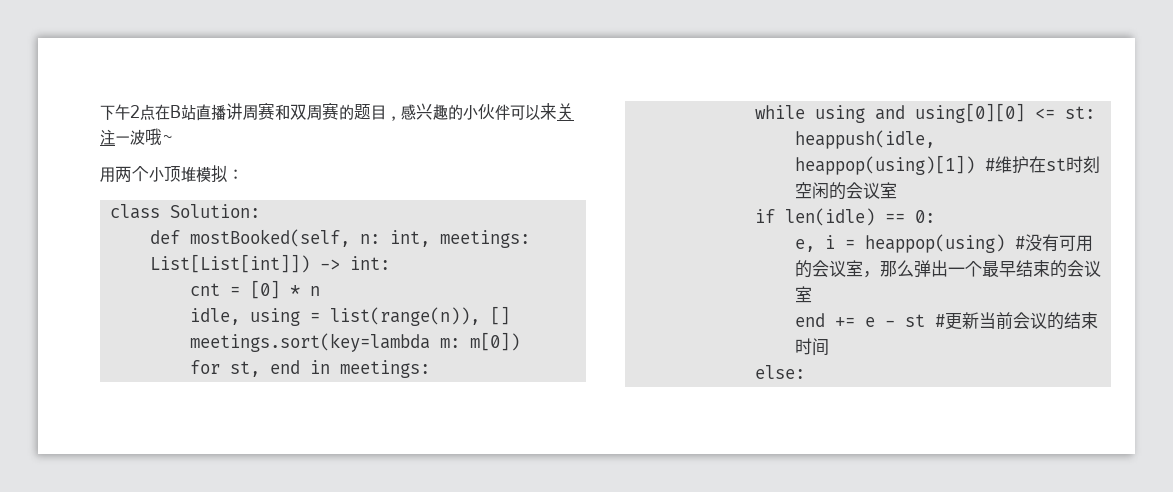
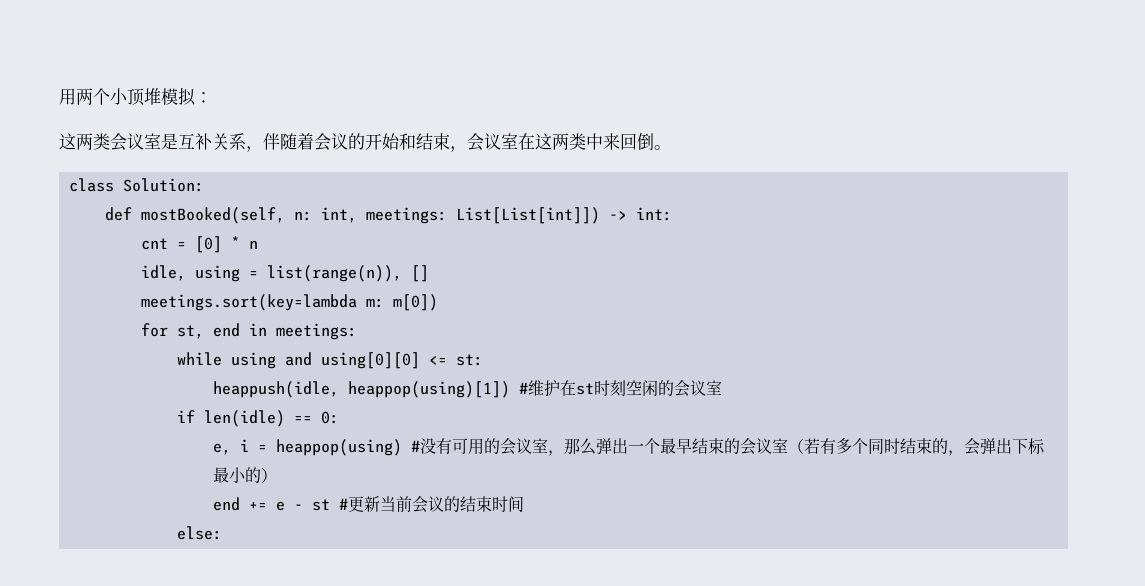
[100,102,574,121] [100,128,173,145] 下午2点在B站直播讲周赛和双周赛的题目，感兴趣的小伙伴可以来关注一波哦~ // -> (59, 96) none
(243, 174) none -> [59,133,671,152] // 这两类会议室是互补关系，伴随着会议的开始和结束，会议室在这两类中来回倒。
(812, 294) none -> [788,438,1046,456] [213,467,278,483] （若有多个同时结束的，会弹出下标最小的）

